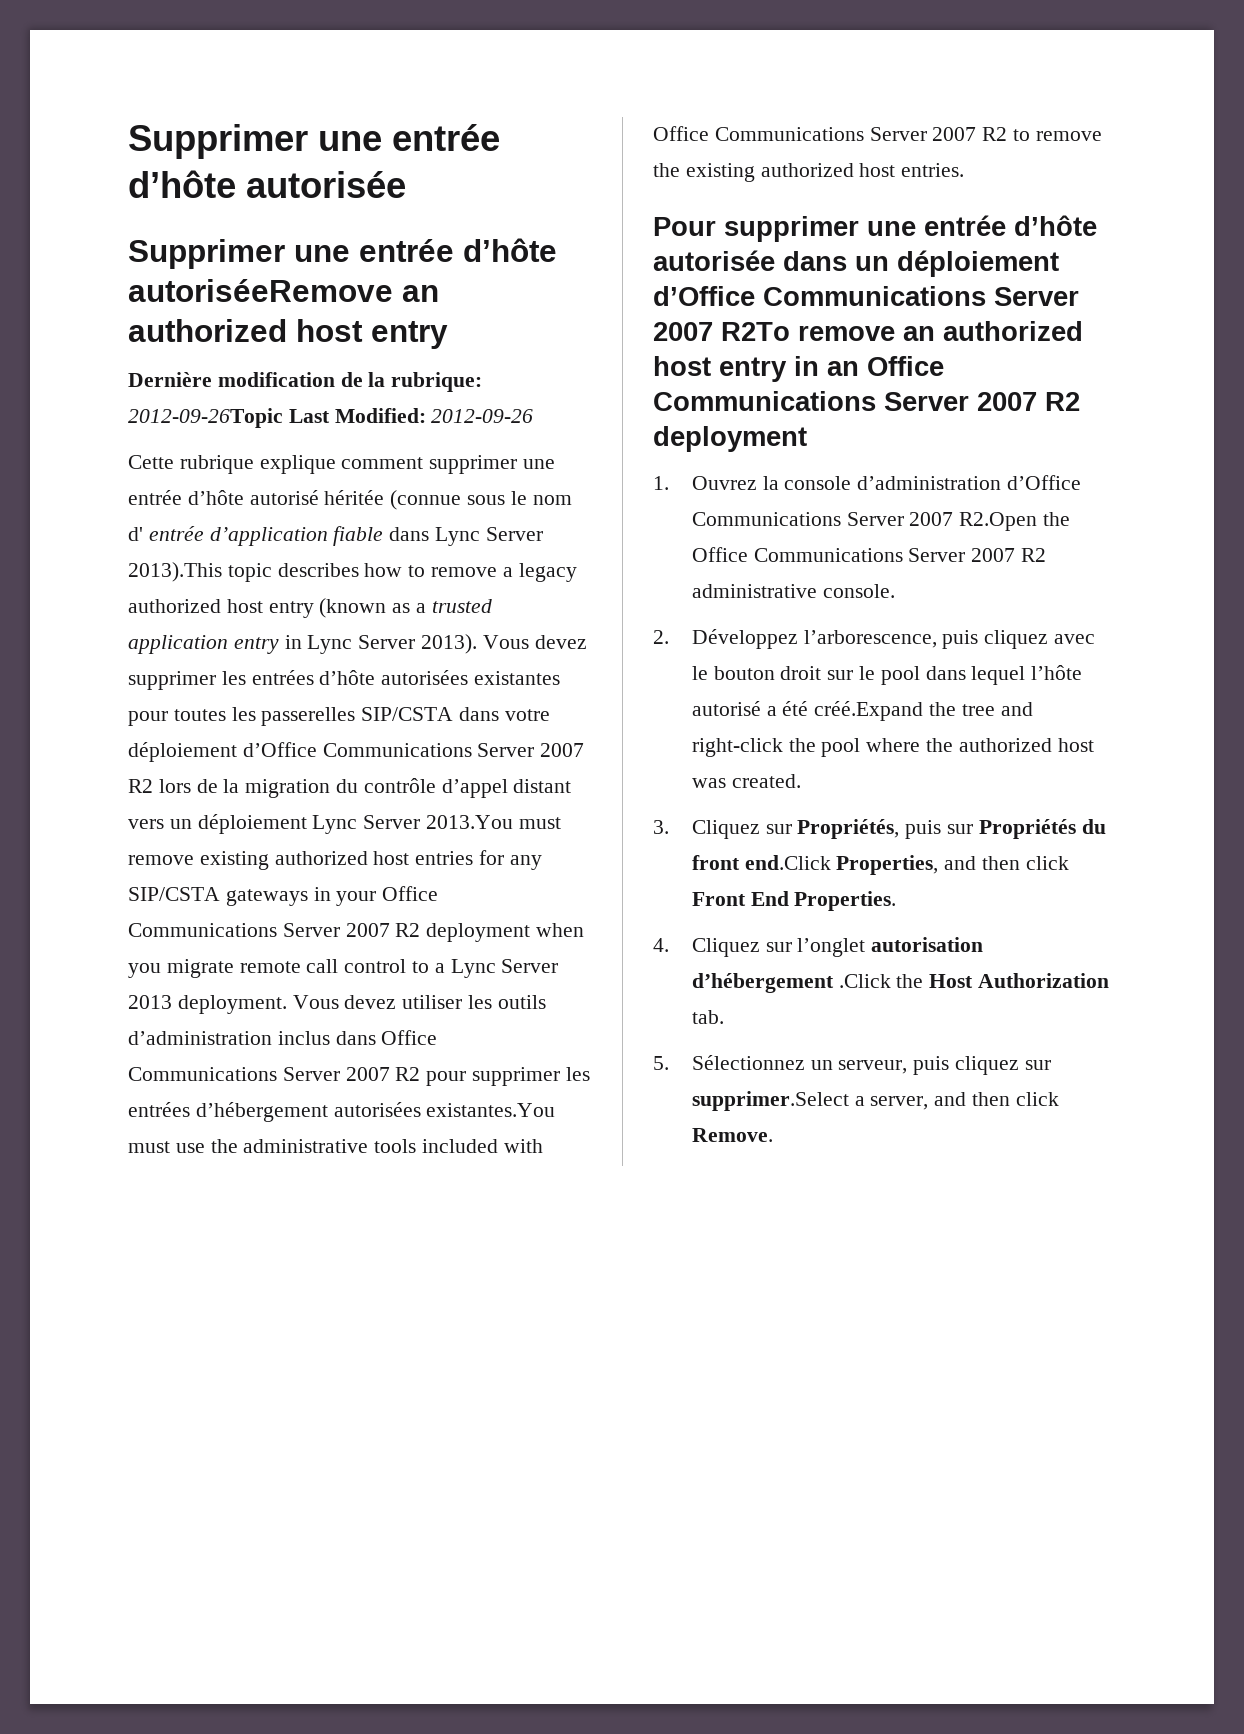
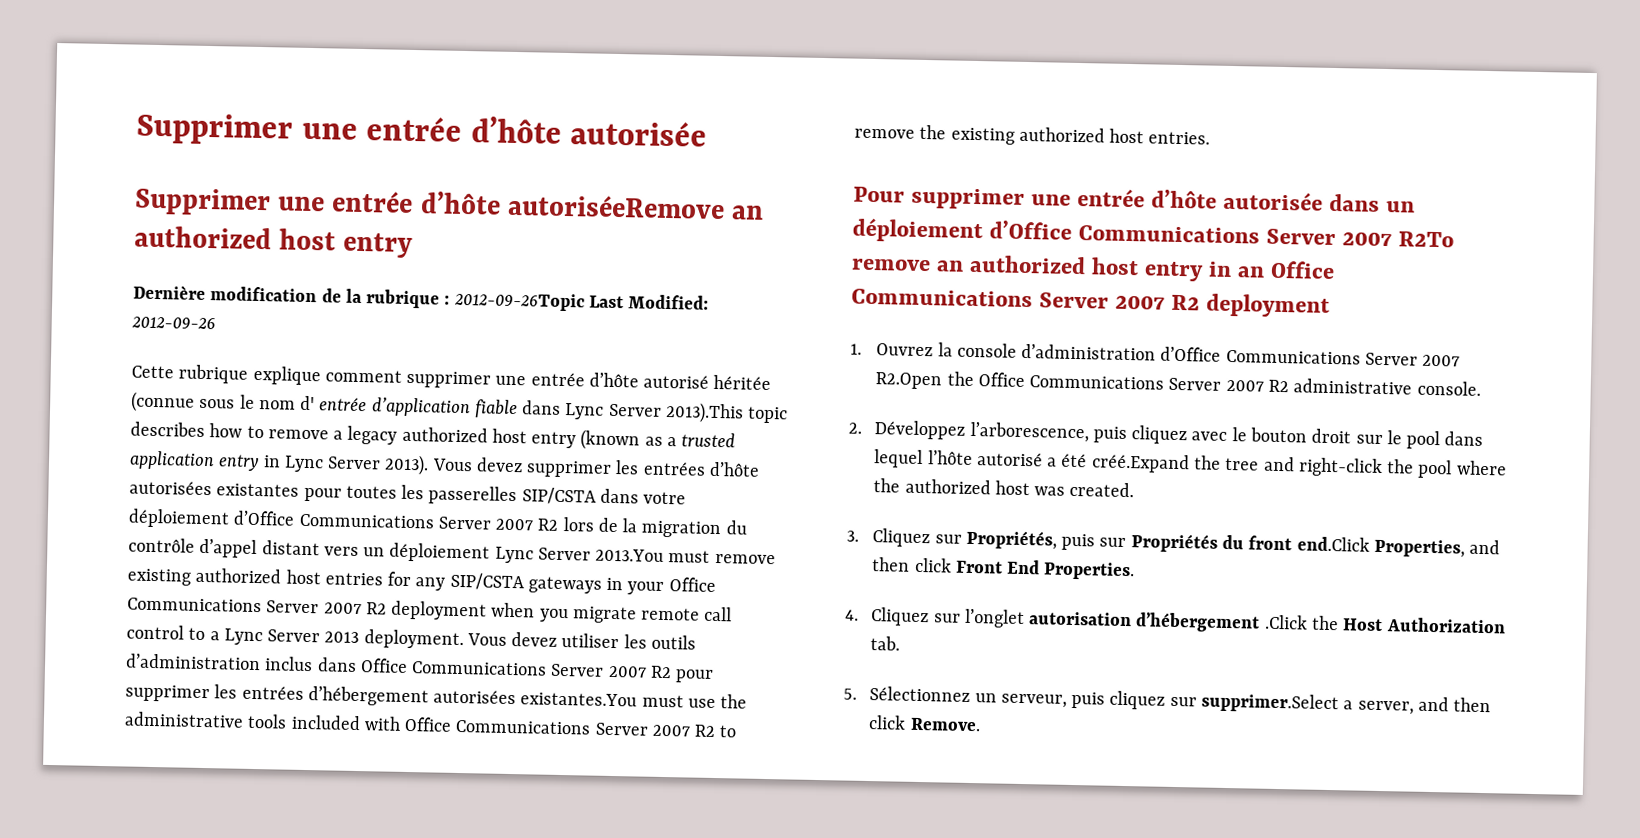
[391,372,483,392] rubrique: -> [366,289,451,309] rubrique :

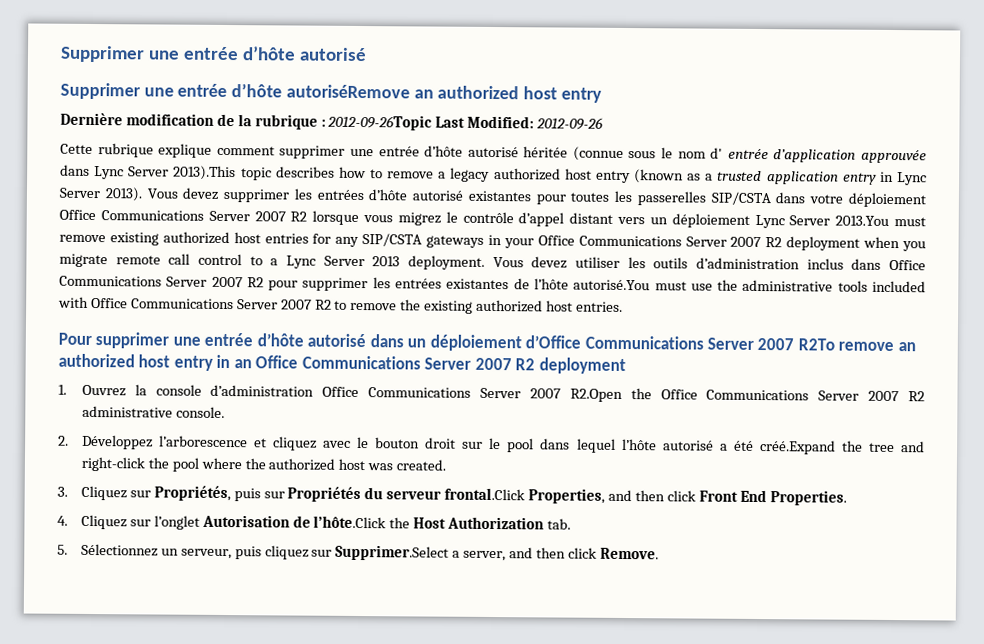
[136,112,708,147] [134,187,725,220] Supprimer une entrée d’hôte autorisée // Supprimer une entrée d’hôte autoriséeRemove -> [60,45,367,63] [60,82,410,100] Supprimer une entrée d’hôte autorisé // Supprimer une entrée d’hôte autoriséRemove
[473,399,518,419] fiable -> [861,149,928,164] approuvée
[129,480,212,496] autorisées -> [412,190,464,201] autorisé
[233,510,748,539] d’Office Communications Server 2007 R2 lors de la migration du -> [59,209,458,226] Office Communications Server 2007 R2 lorsque vous migrez le
[307,686,638,707] d’hébergement autorisées existantes.You -> [446,278,651,291] existantes de l’hôte autorisé.You
[1223,190,1324,211] autorisée -> [307,333,367,348] autorisé
[1160,346,1222,362] d’Office -> [322,386,360,398] Office
[969,421,1127,443] l’arborescence, puis -> [158,435,267,448] l’arborescence et
[1248,535,1370,552] front end.Click -> [386,487,526,501] serveur frontal.Click
[1029,611,1308,633] autorisation d’hébergement .Click -> [201,514,387,529] Autorisation de l’hôte.Click
[1201,692,1340,714] supprimer.Select -> [335,544,450,561] Supprimer.Select

